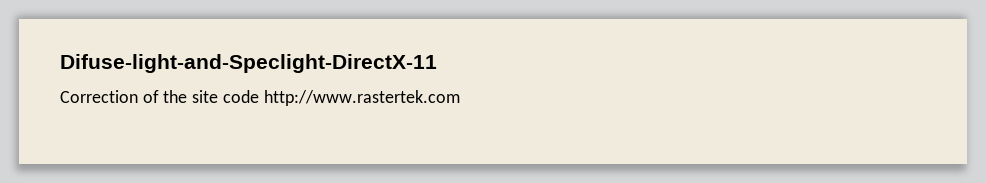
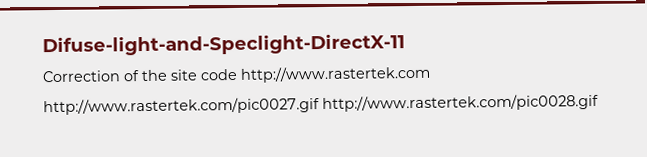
(460, 98) none -> [43,93,599,116] // http://www.rastertek.com/pic0027.gif http://www.rastertek.com/pic0028.gif

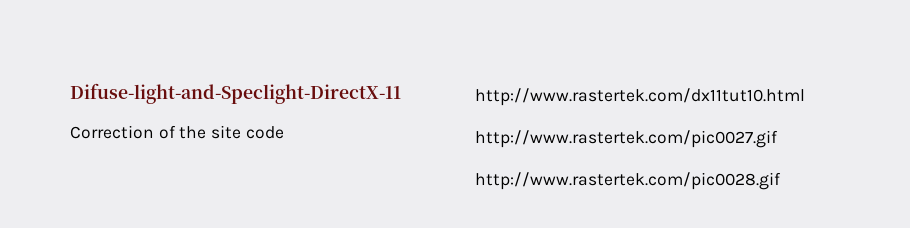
[240,65,431,83] http://www.rastertek.com -> [475,88,805,106] http://www.rastertek.com/dx11tut10.html
(320, 106) none -> (778, 139) //

